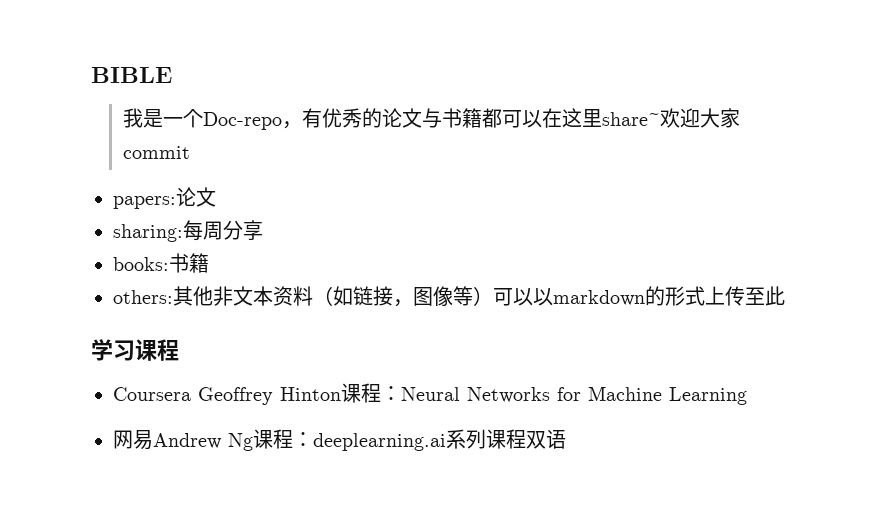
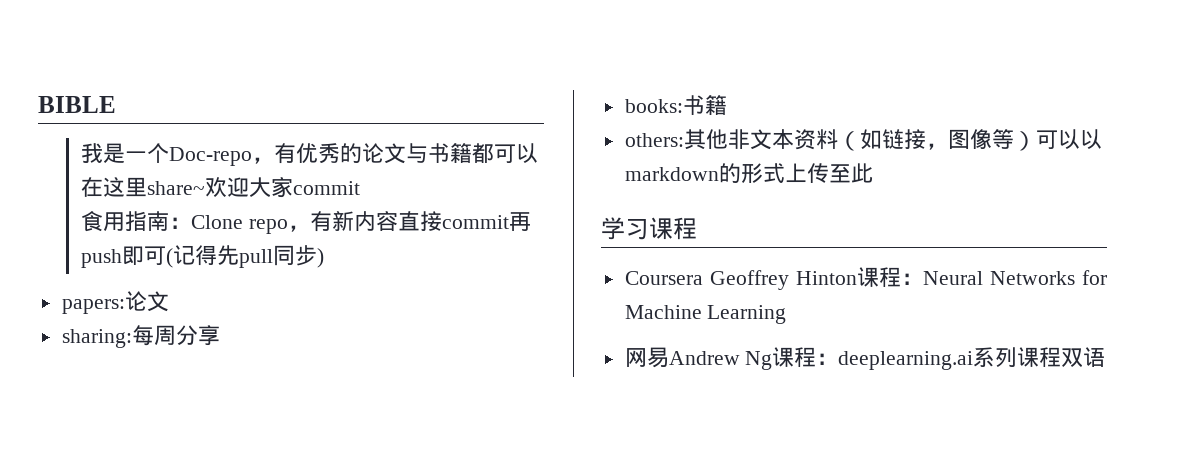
(190, 152) none -> [80,210,531,234] [80,245,324,268] // 食用指南：Clone repo，有新内容直接commit再push即可(记得先pull同步)

